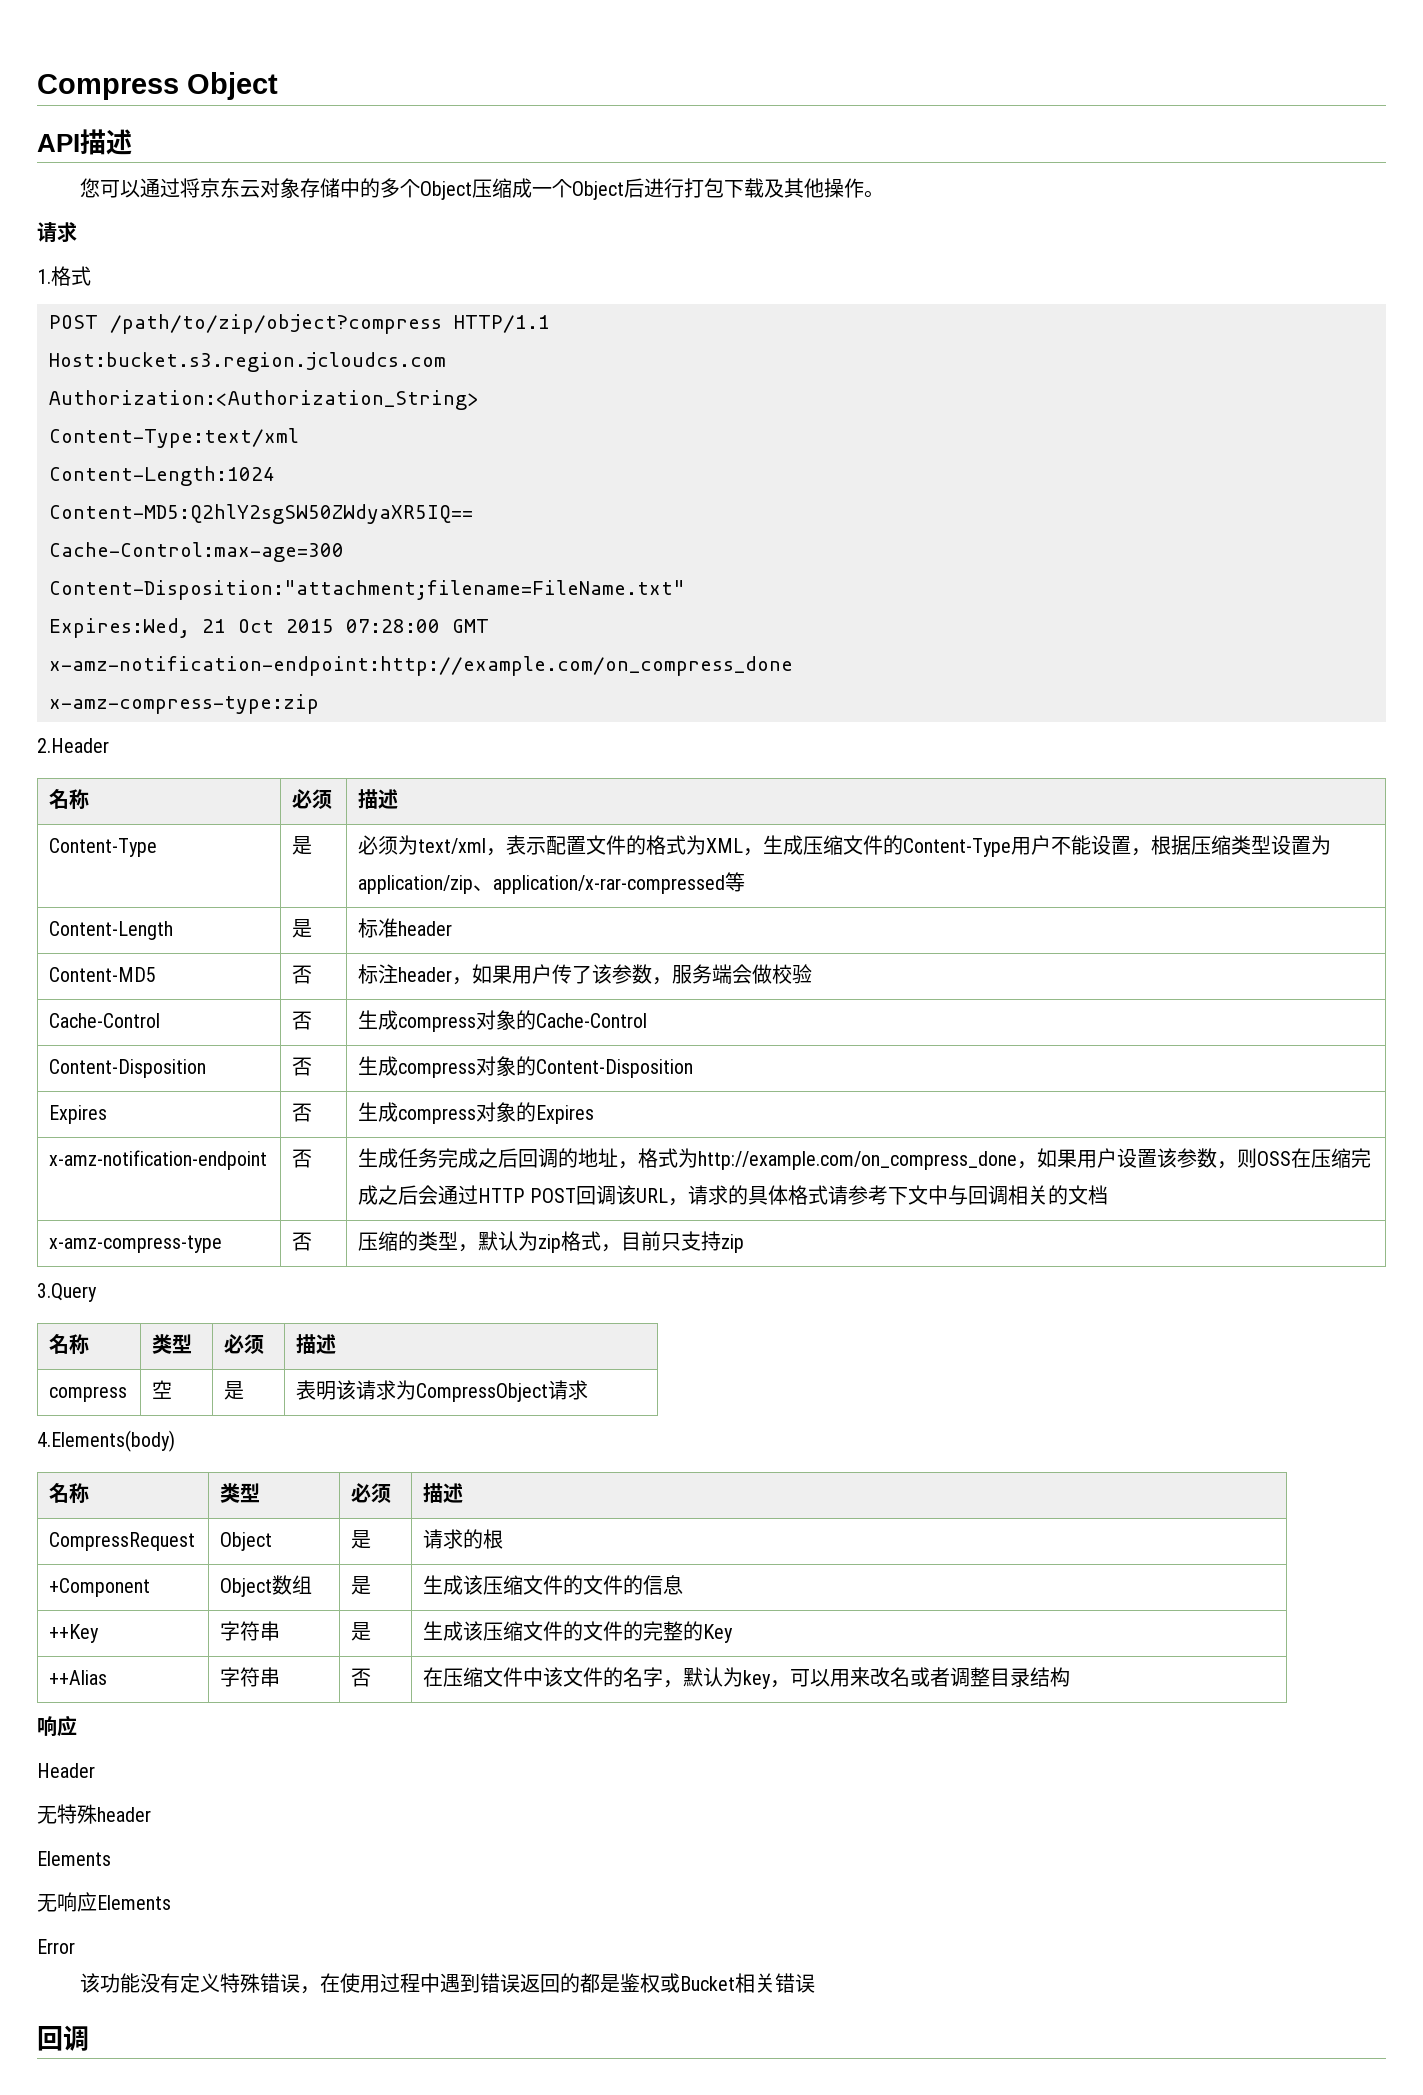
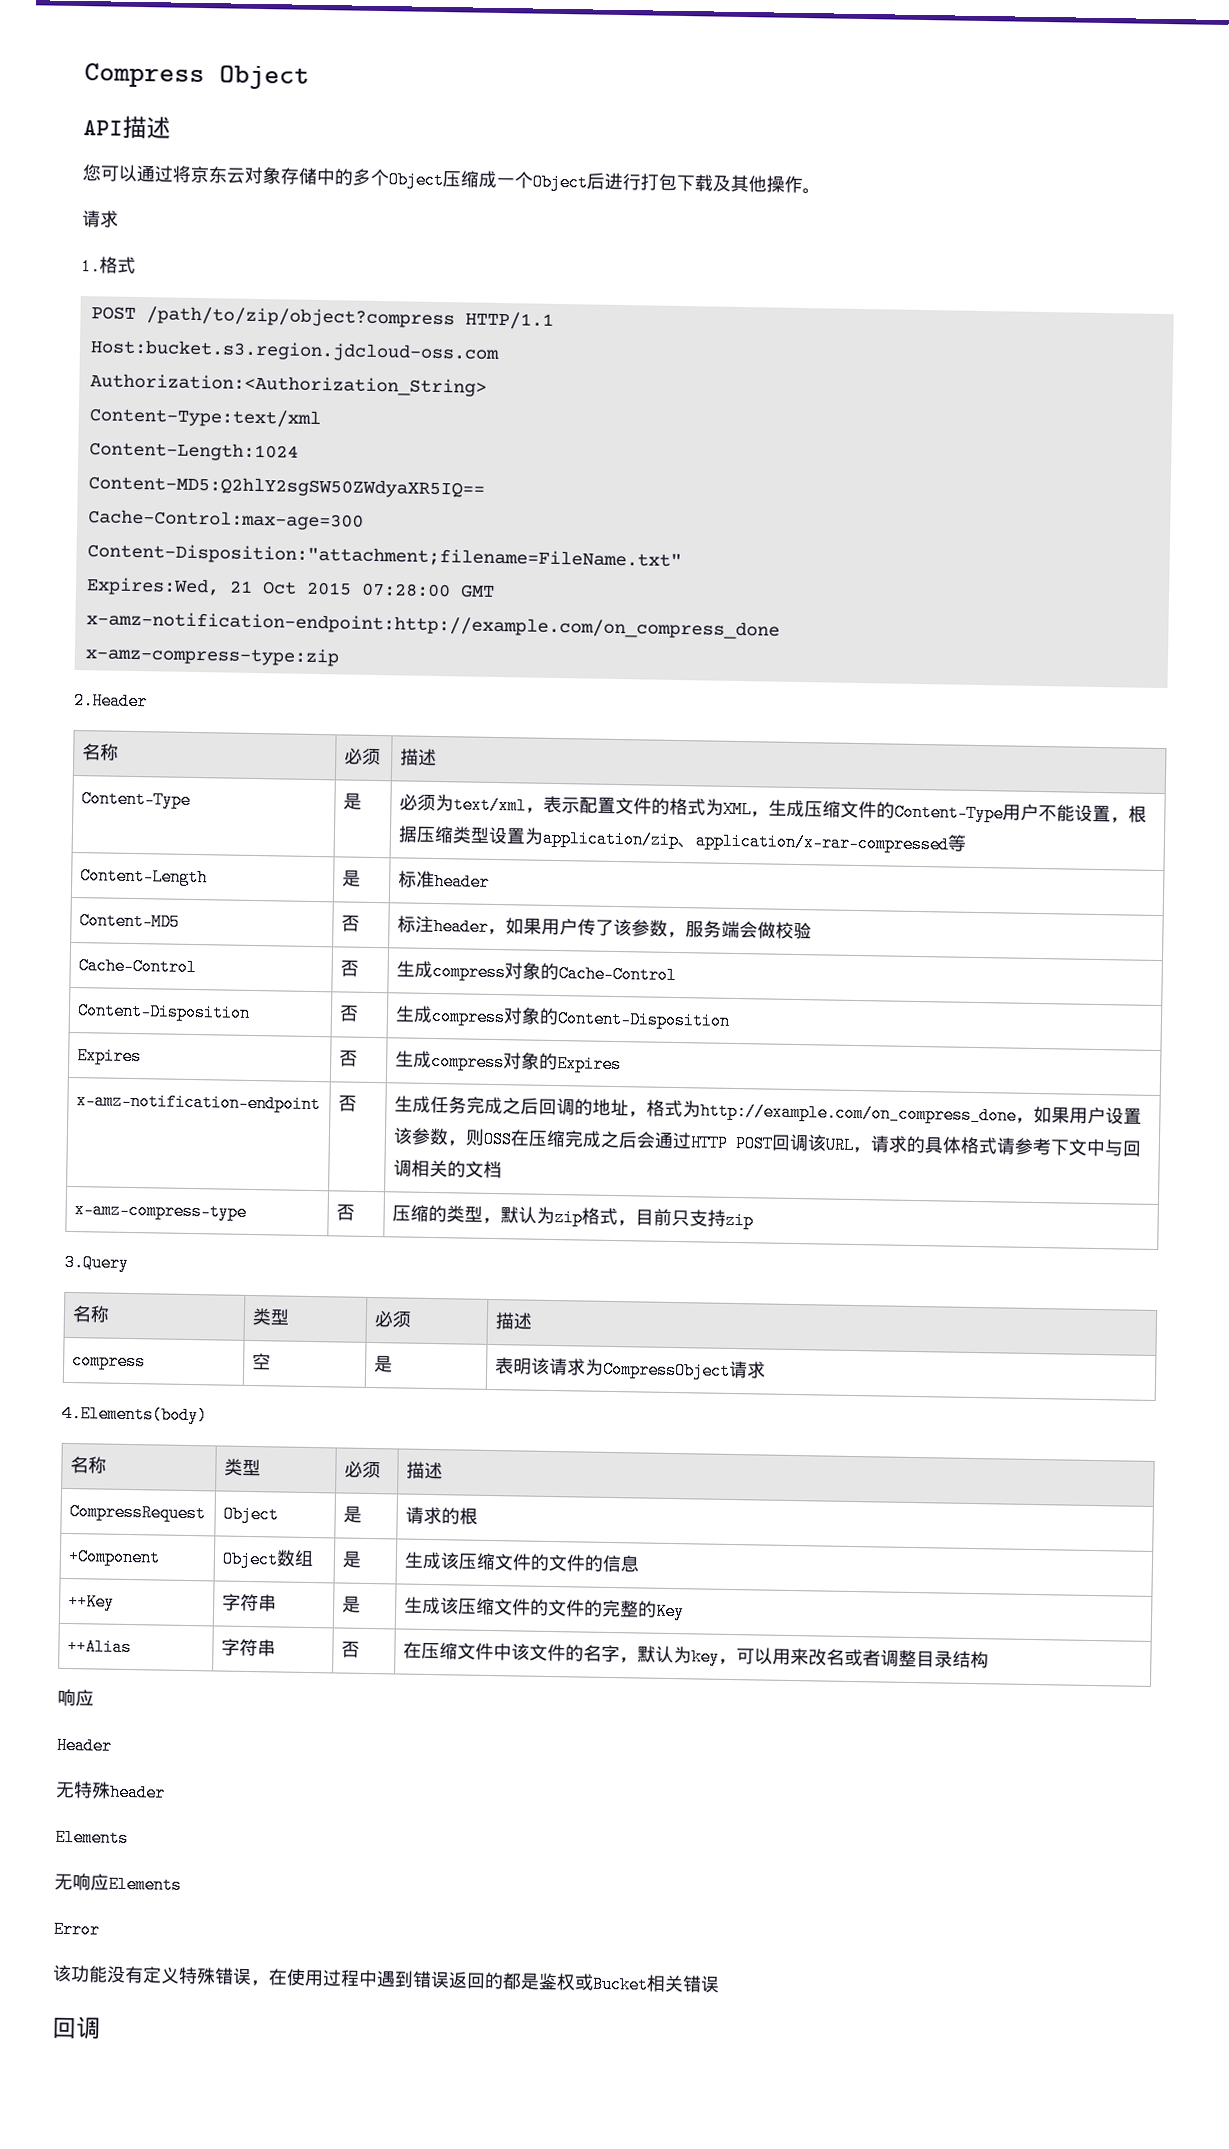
[49,352,446,372] Host:bucket.s3.region.jcloudcs.com -> [89,339,500,363] Host:bucket.s3.region.jdcloud-oss.com

